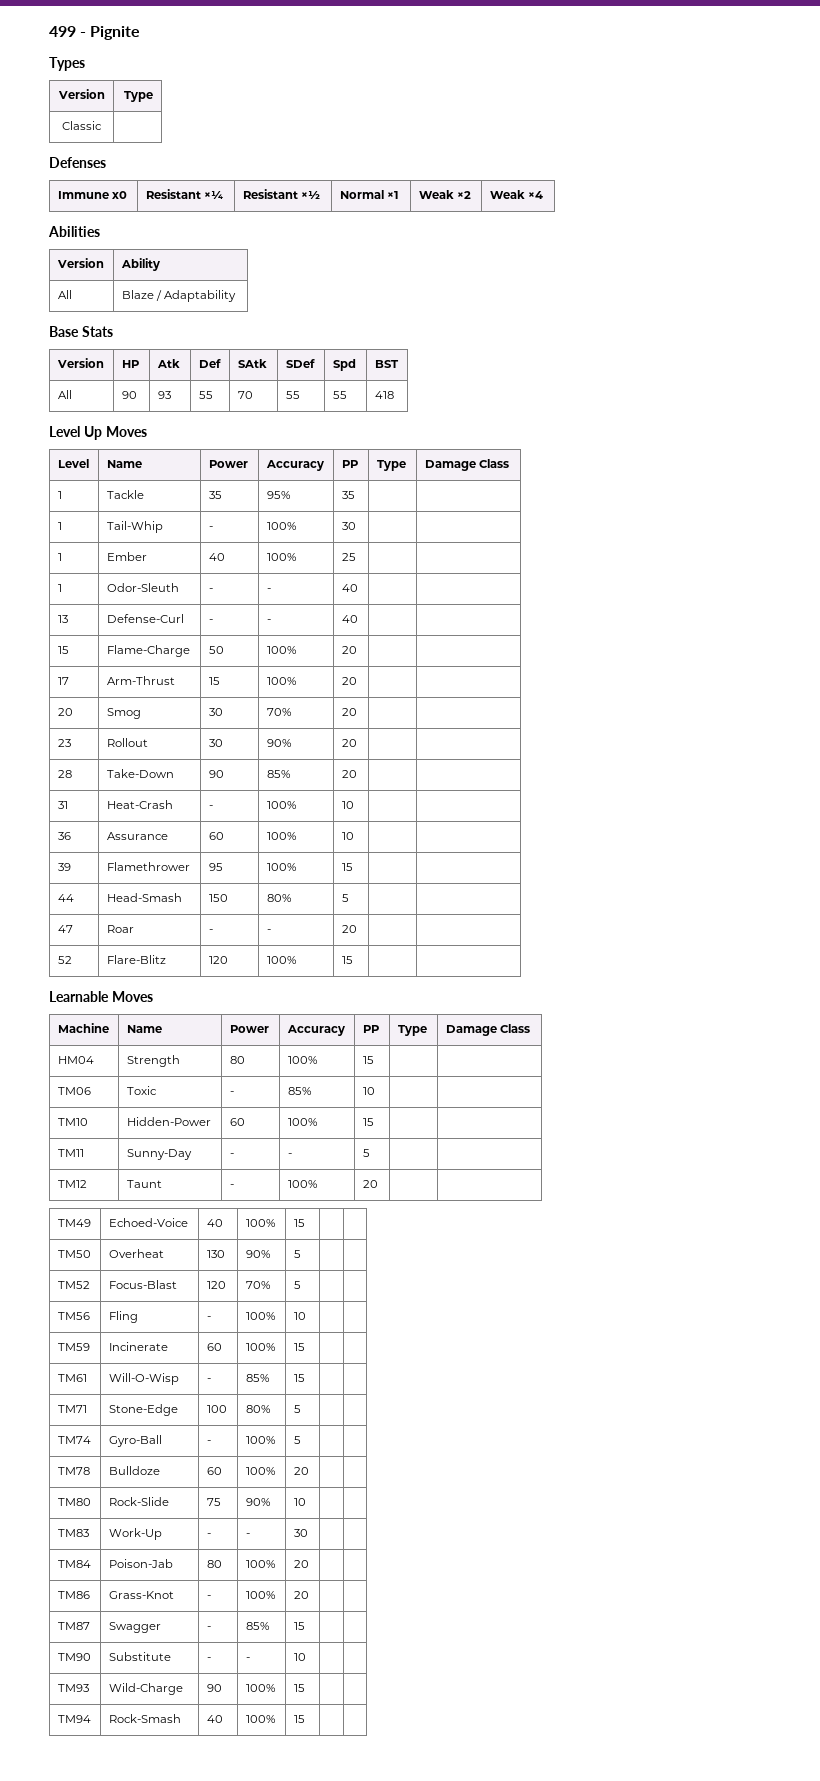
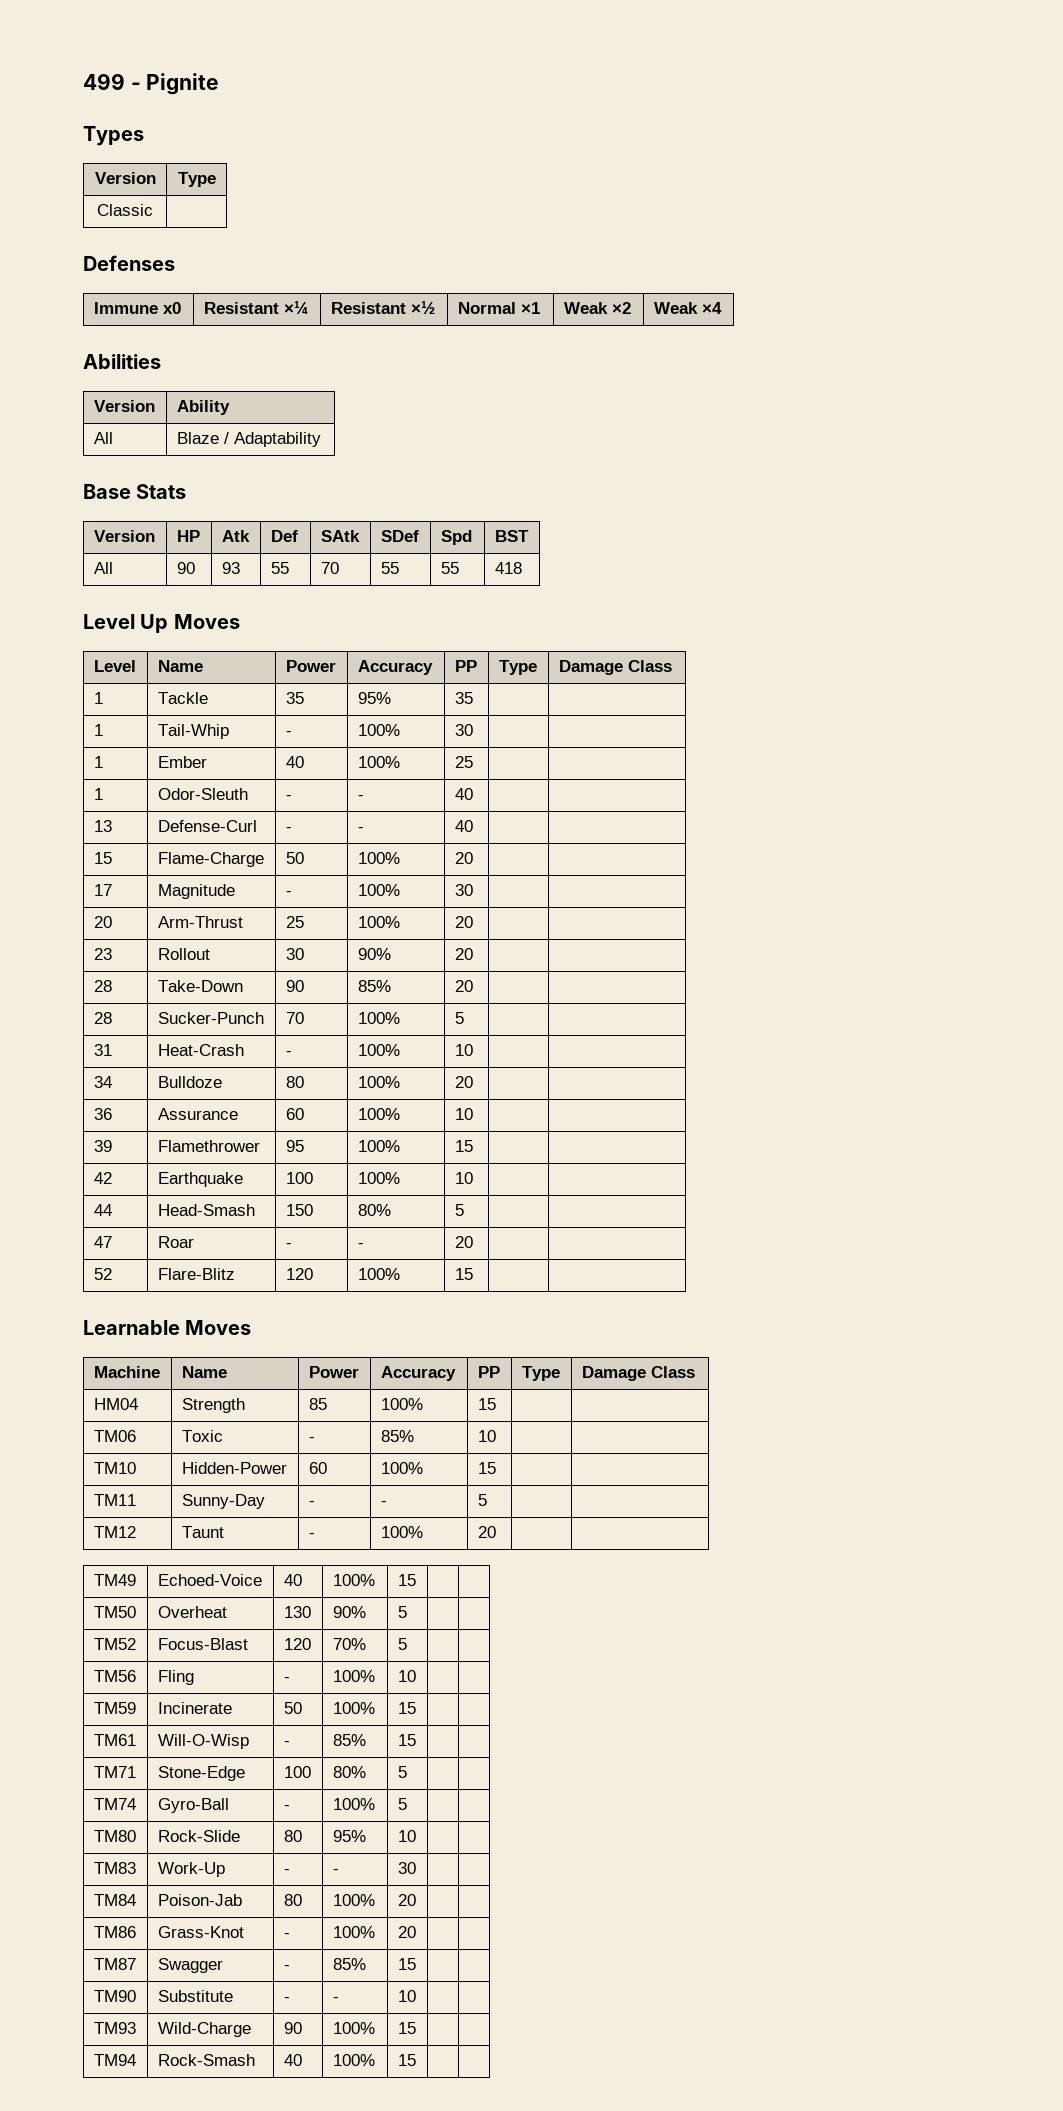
[106,676,175,685] [208,677,220,685] [266,677,297,685] [341,677,357,685] [57,708,73,716] [106,708,141,719] [208,708,223,716] [266,708,292,716] Arm-Thrust | 15 | 100% | 20 | | // 20 | Smog | 30 | 70% -> [157,884,235,899] [285,891,292,896] [357,884,400,896] [454,884,473,896] [93,916,112,928] [157,916,243,928] [285,916,304,928] [357,916,400,928] Magnitude | - | 100% | 30 | | // 20 | Arm-Thrust | 25 | 100%
(357, 774) none -> [93,1012,112,1024] [157,1012,264,1024] [285,1012,304,1024] [357,1012,400,1024] [454,1012,464,1024] // 28 | Sucker-Punch | 70 | 100% | 5 | |
(354, 805) none -> [93,1076,112,1088] [157,1076,222,1088] [285,1076,304,1088] [357,1076,400,1088] [454,1076,473,1088] // 34 | Bulldoze | 80 | 100% | 20 | |
(353, 867) none -> [93,1172,112,1184] [157,1172,243,1187] [285,1172,313,1184] [357,1172,400,1184] [454,1172,473,1184] // 42 | Earthquake | 100 | 100% | 10 | |
[229,1056,245,1064] 80 -> [308,1398,327,1410] 85
[206,1343,222,1351] 60 -> [283,1702,302,1714] 50
[57,1467,90,1475] [108,1466,160,1475] [206,1467,222,1475] [245,1467,276,1475] [293,1467,309,1475] // TM78 | Bulldoze | 60 | 100% | 20 | | -> (407, 1804) none
[206,1498,221,1506] [245,1498,271,1506] 75 | 90% -> [283,1830,302,1842] [332,1830,366,1842] 80 | 95%

